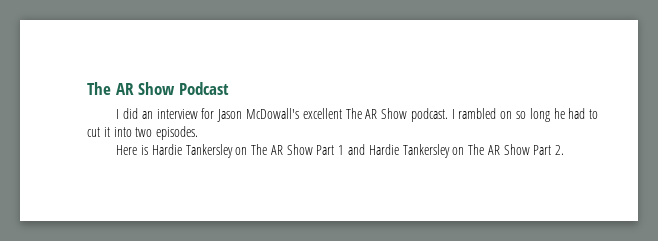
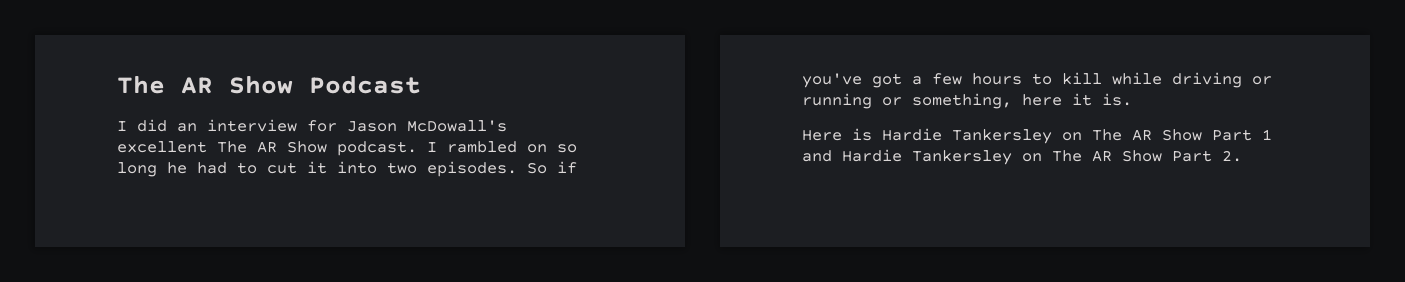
(199, 133) none -> [527,161,577,174] [802,72,1272,88] [802,93,1132,109] So if you've got a few hours to kill while driving or running or something, here it is.

